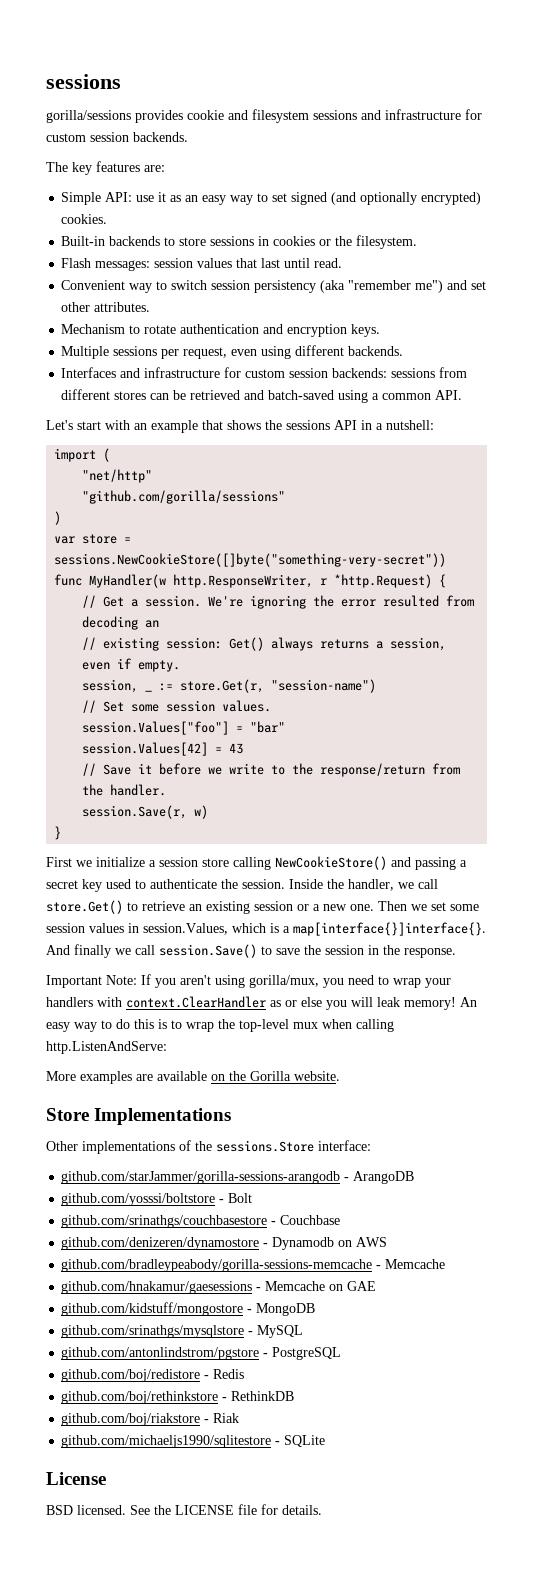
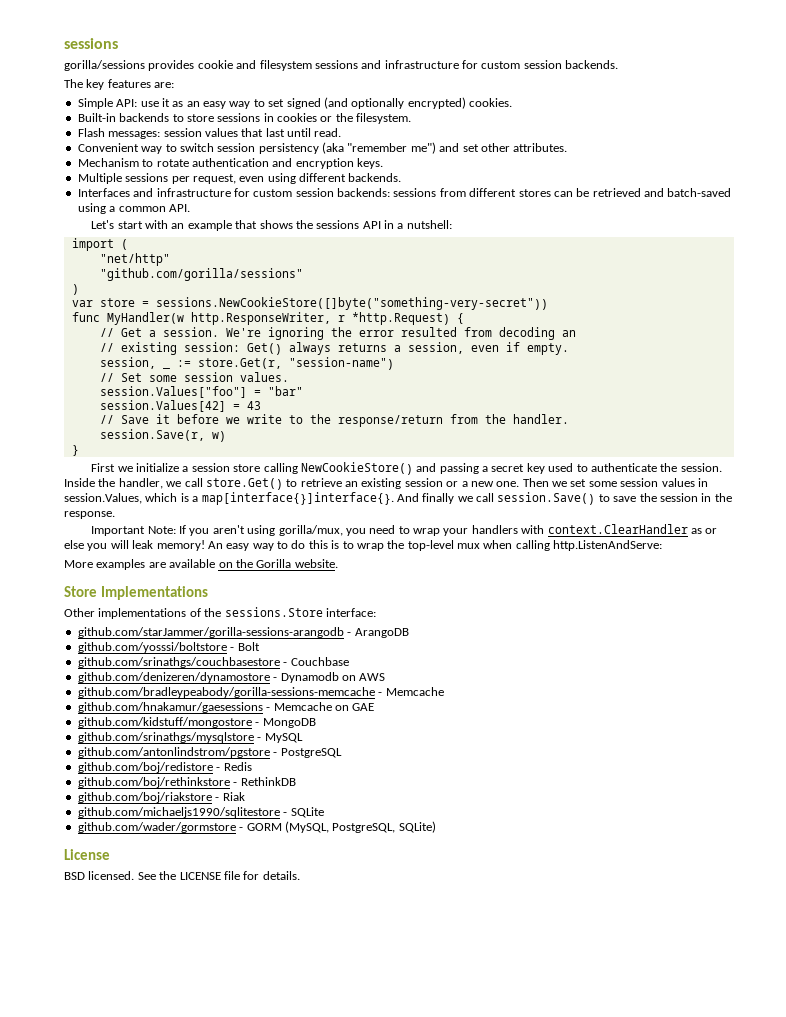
(326, 1441) none -> [77,821,436,833] // github.com/wader/gormstore - GORM (MySQL, PostgreSQL, SQLite)

